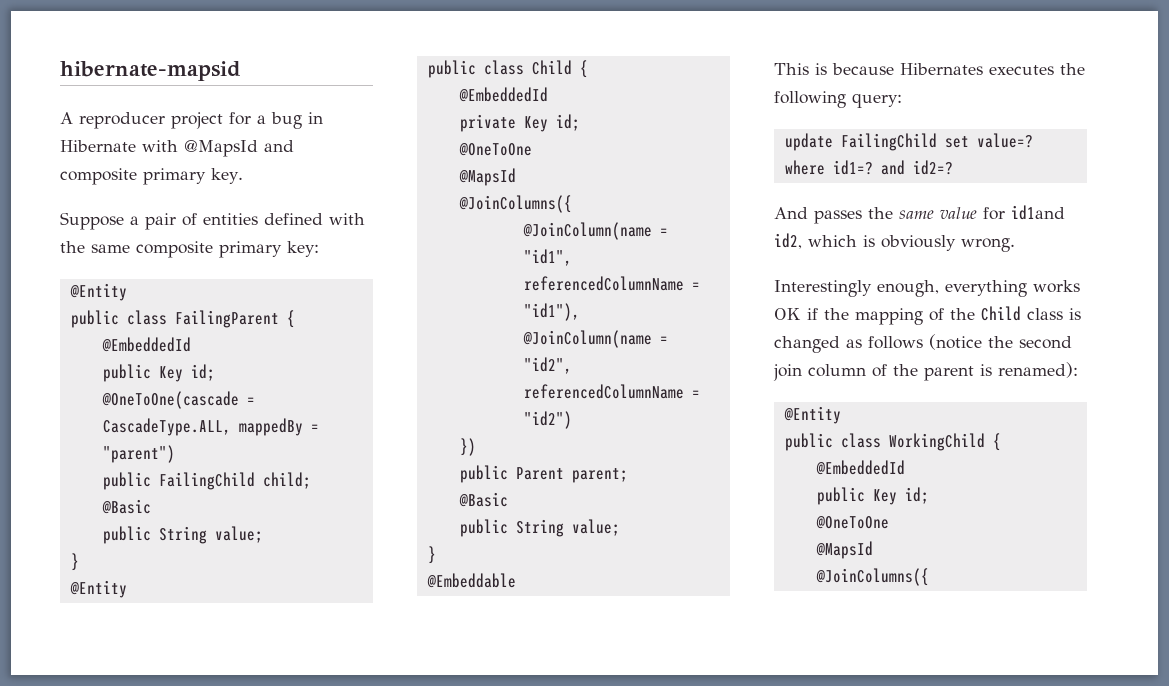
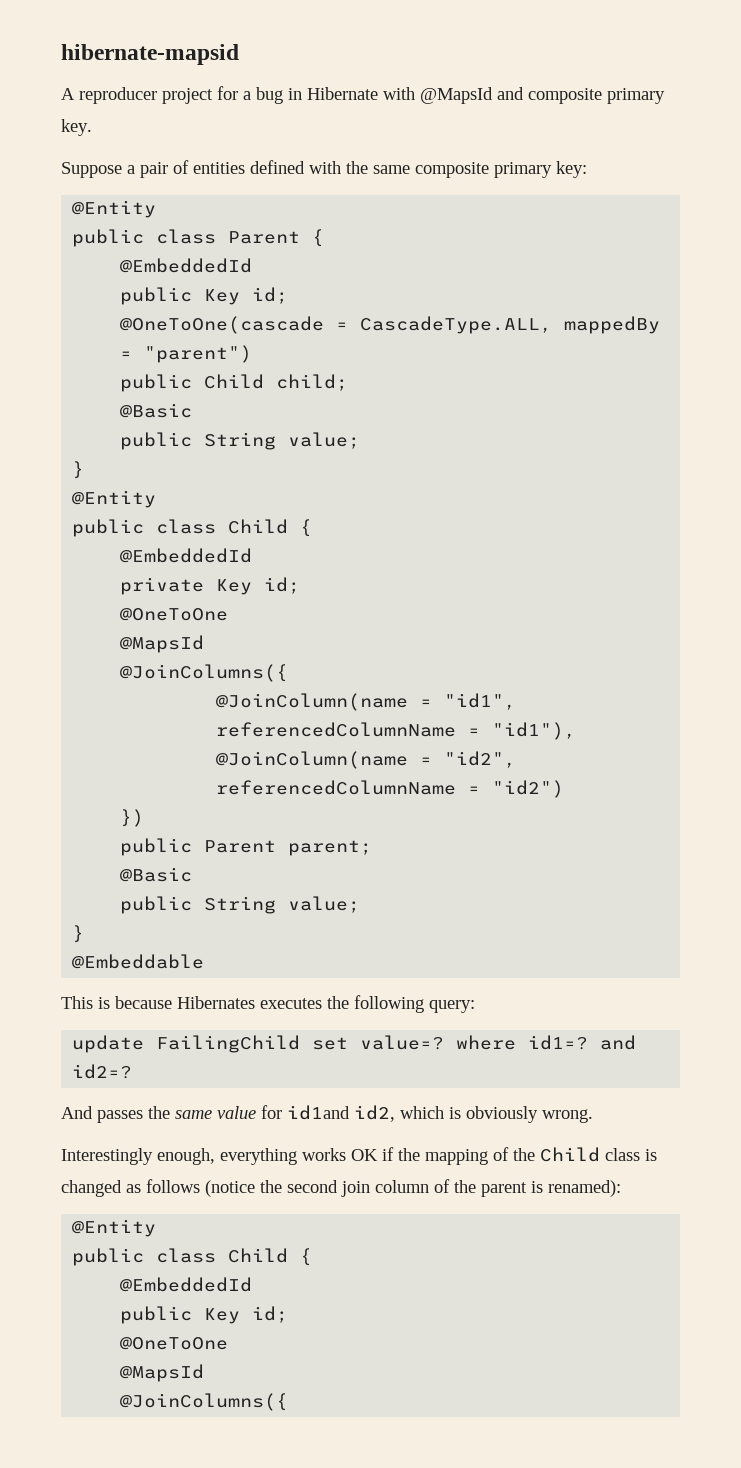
[174,310,279,328] FailingParent -> [228,231,301,244] Parent
[158,472,255,490] FailingChild -> [204,374,265,389] Child
[888,433,985,451] WorkingChild -> [228,1248,289,1263] Child

